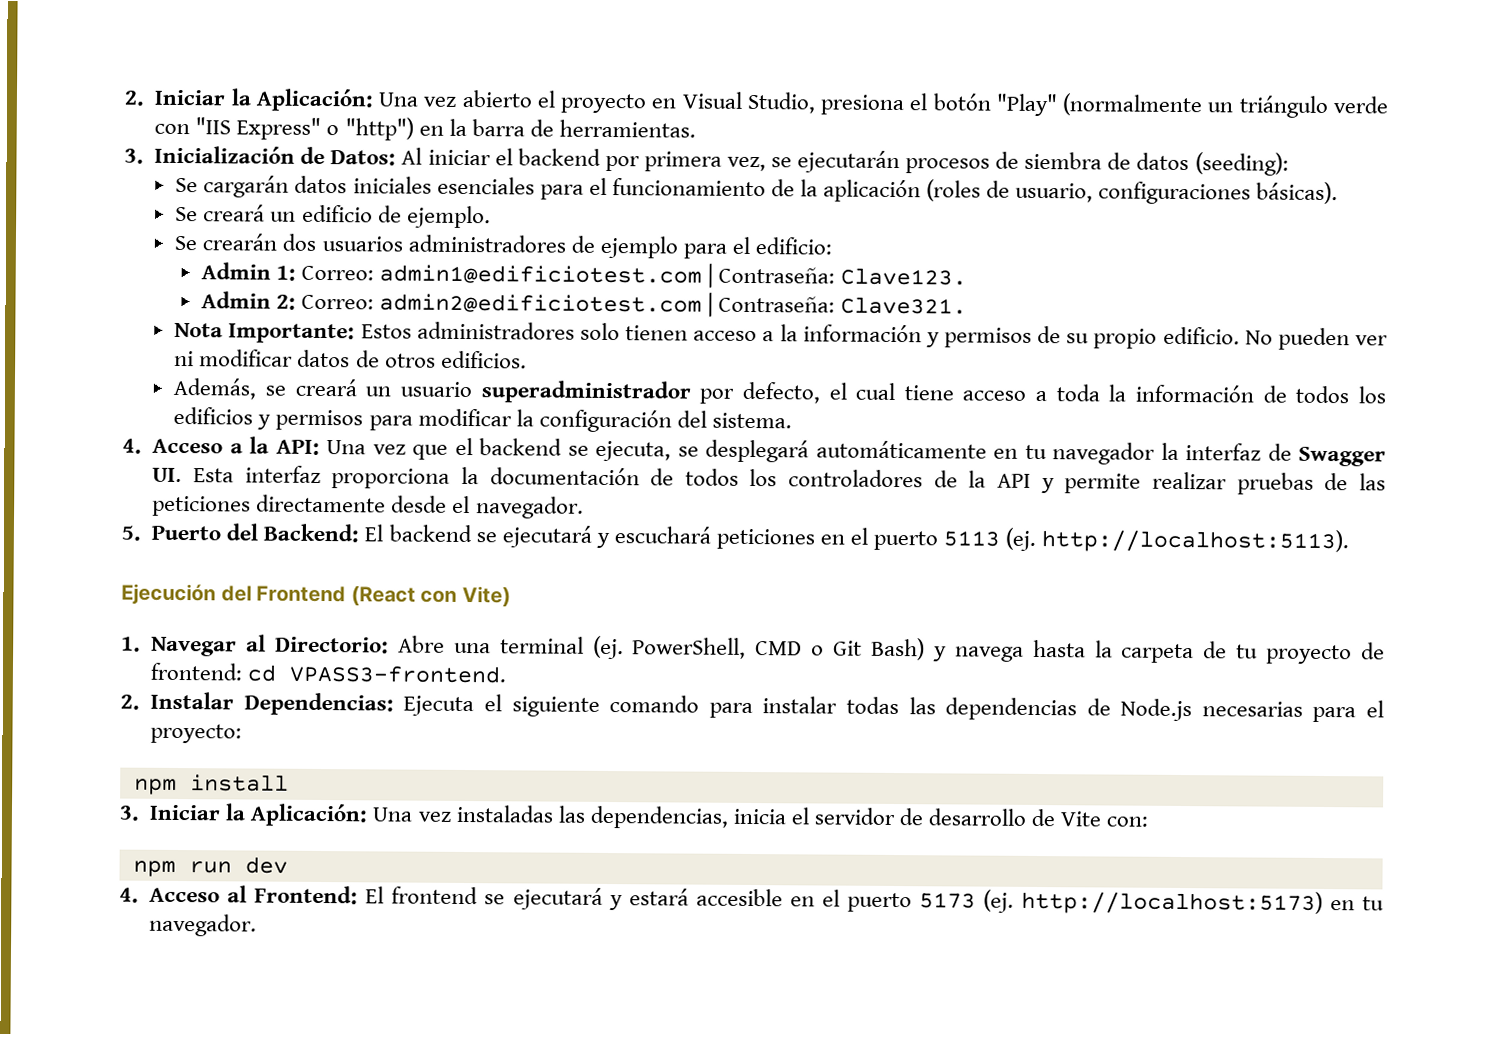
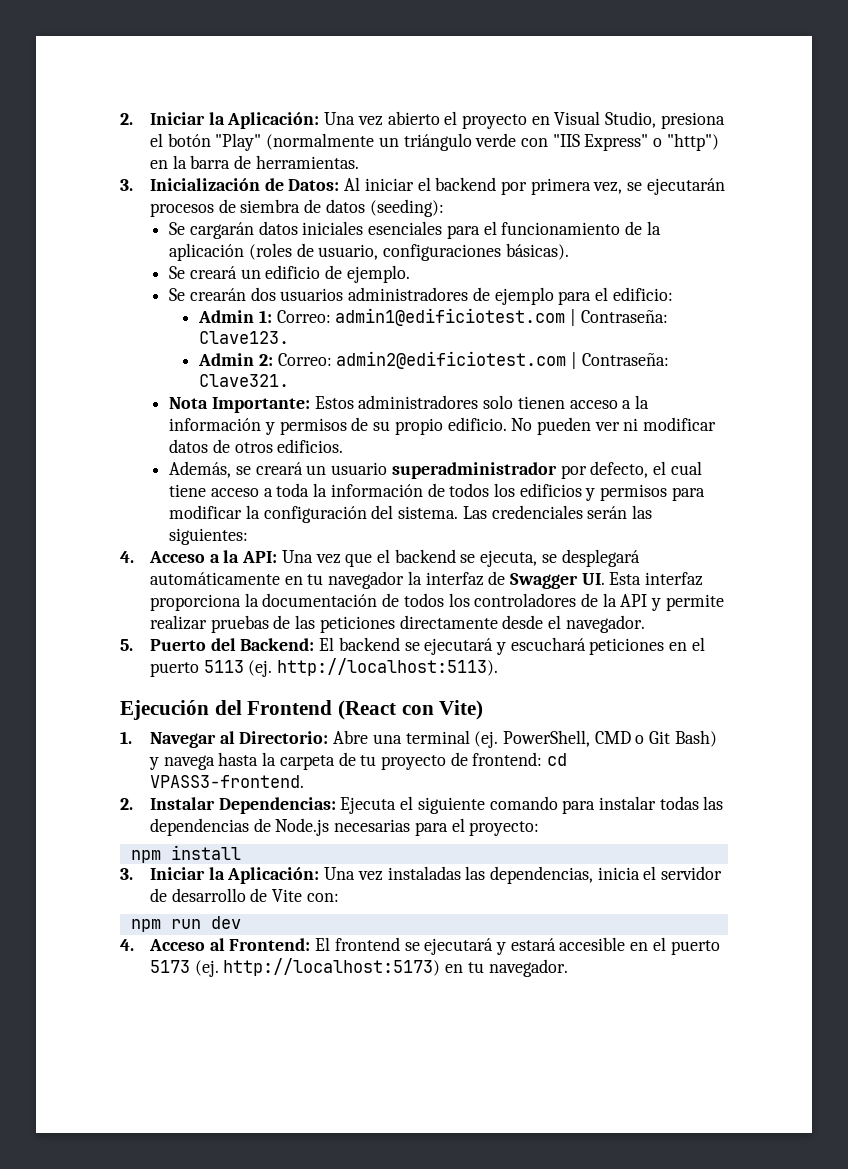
(792, 420) none -> [462,505,652,519] [169,528,249,545] Las credenciales serán las siguientes:

